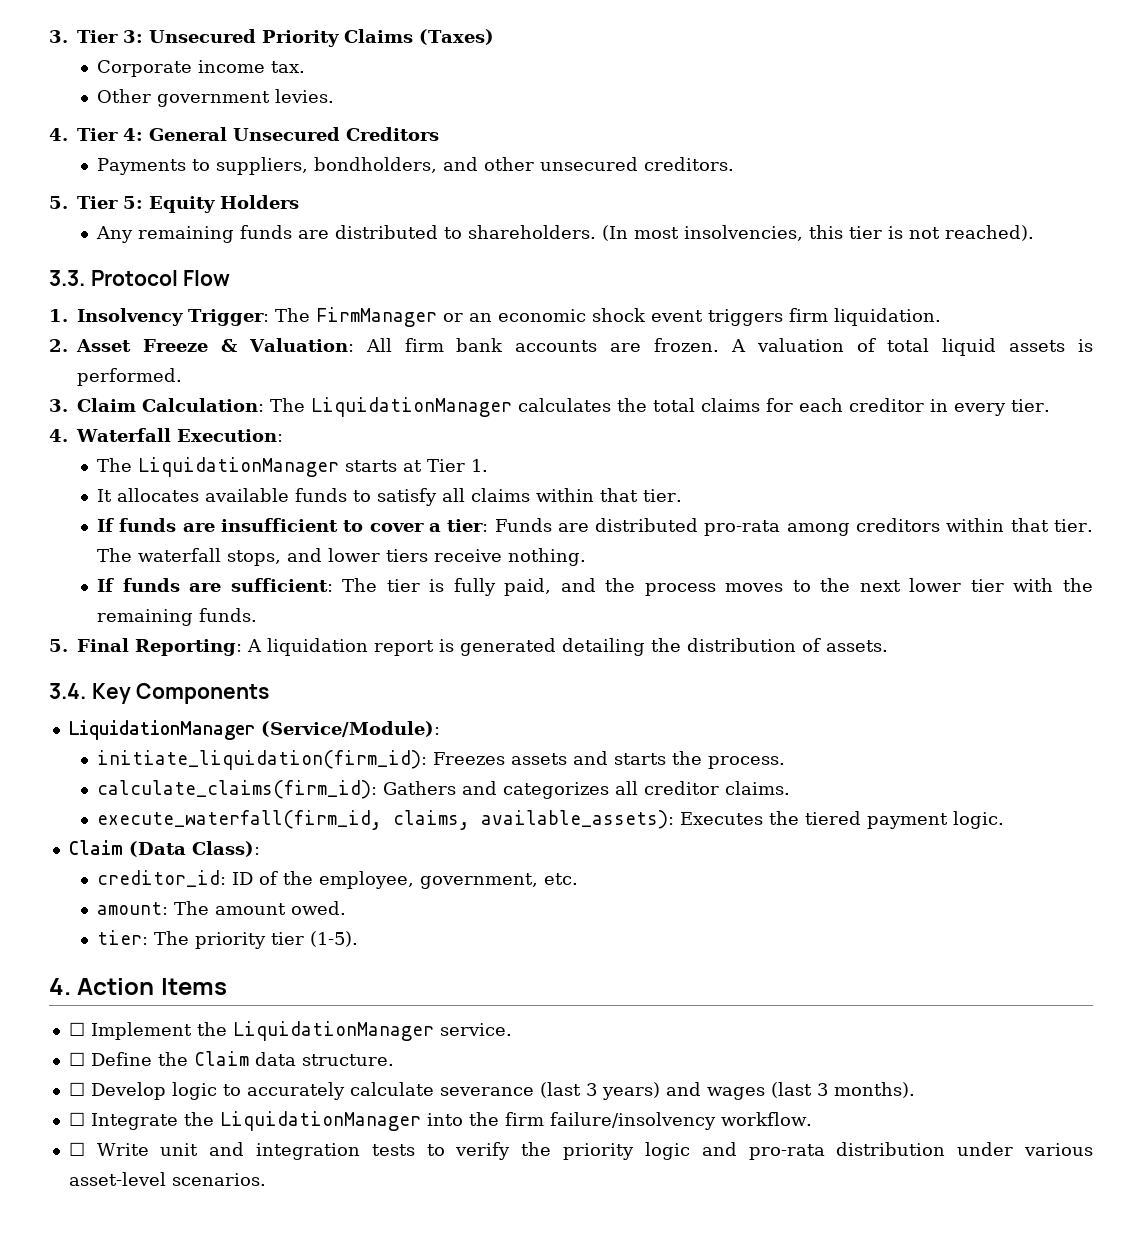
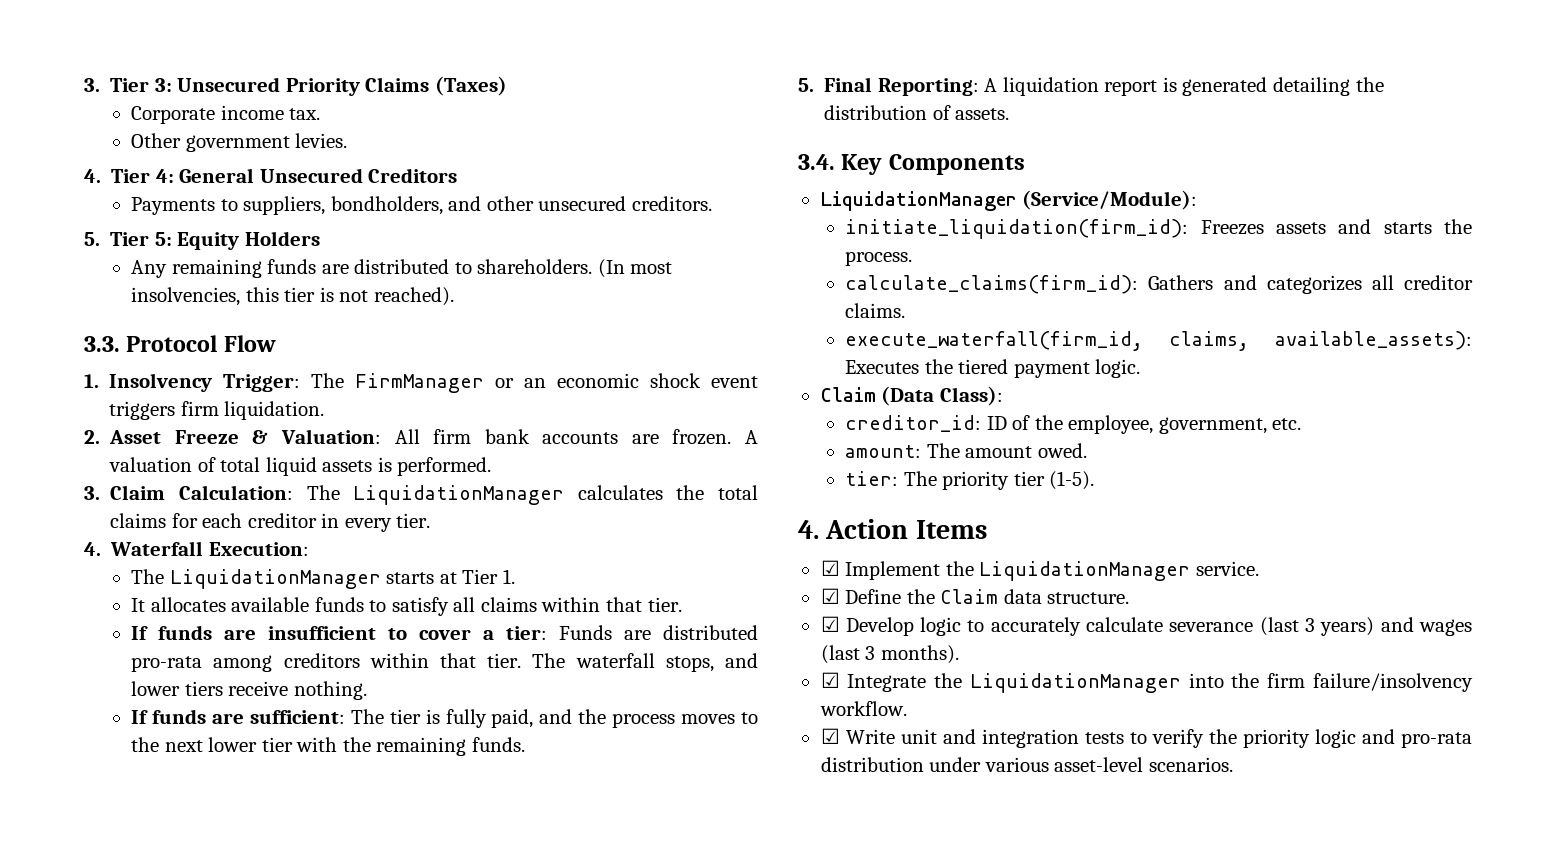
[68,1022,85,1036] ☐ -> [820,560,840,576] ☑
[68,1052,85,1066] ☐ -> [820,588,840,604] ☑
[68,1082,85,1096] ☐ -> [820,616,840,632] ☑
[68,1112,85,1126] ☐ -> [820,672,840,688] ☑
[68,1142,85,1156] ☐ -> [820,728,840,744] ☑

